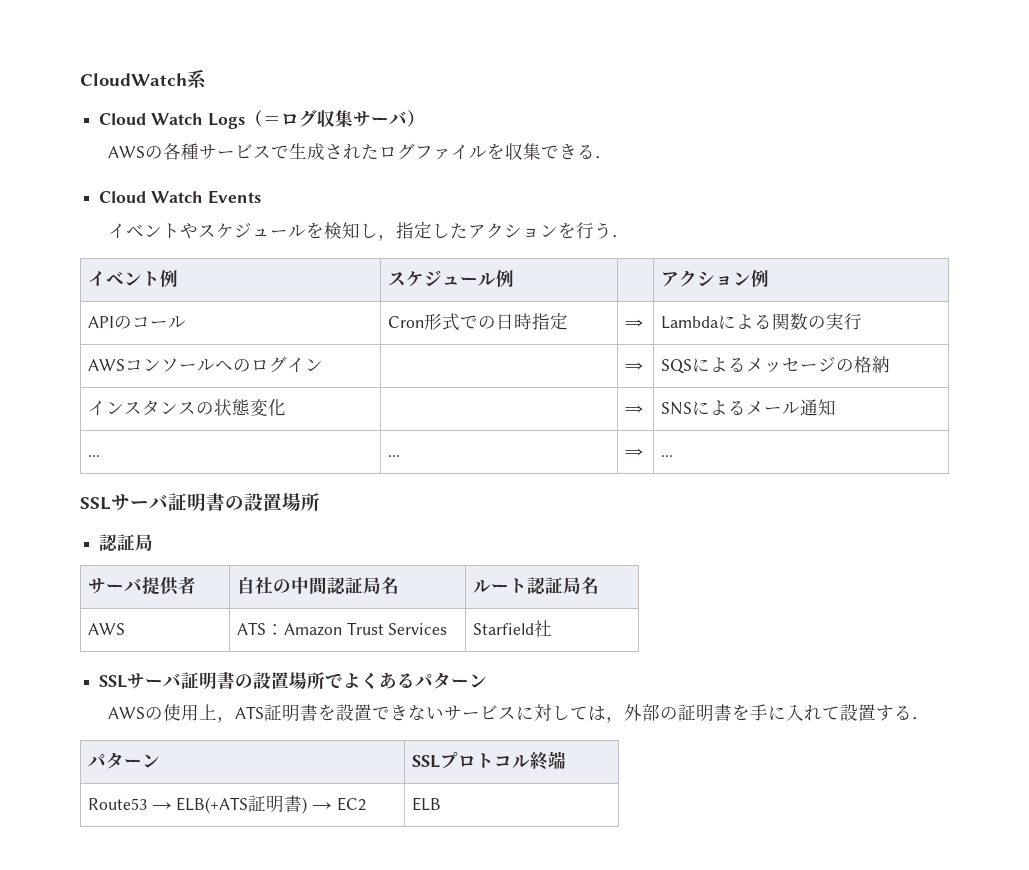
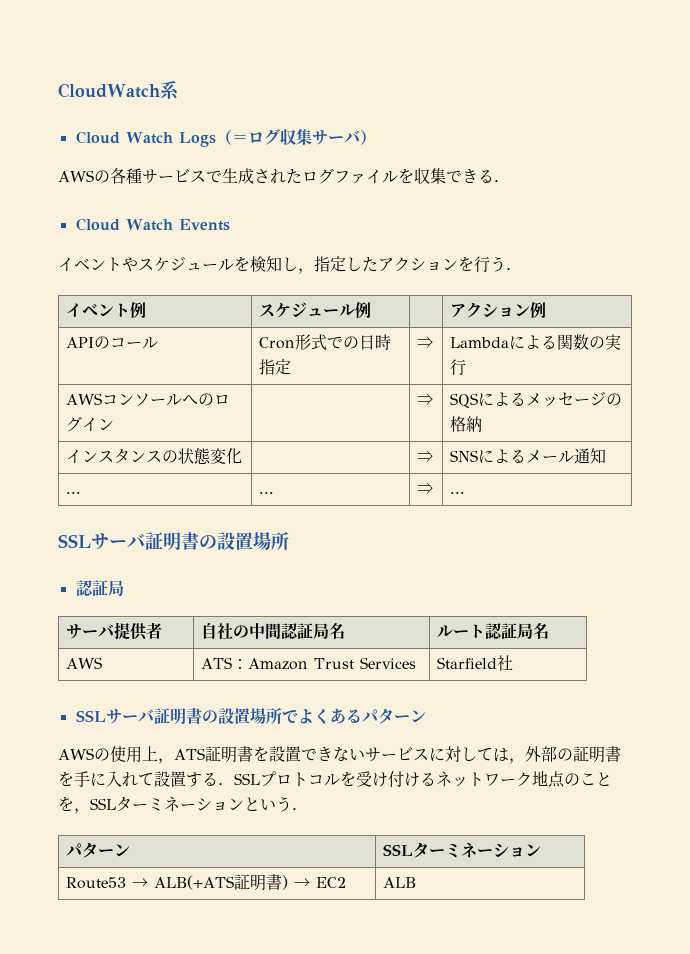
(930, 718) none -> [234,770,612,788] [58,796,308,814] SSLプロトコルを受け付けるネットワーク地点のことを，SSLターミネーションという．
[439,751,566,770] プロトコル終端 -> [412,842,541,858] ターミネーション
[176,797,249,814] ELB(+ATS -> [153,875,234,890] ALB(+ATS
[411,797,441,811] ELB -> [382,877,416,888] ALB

